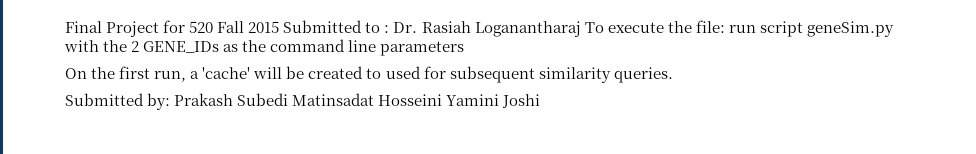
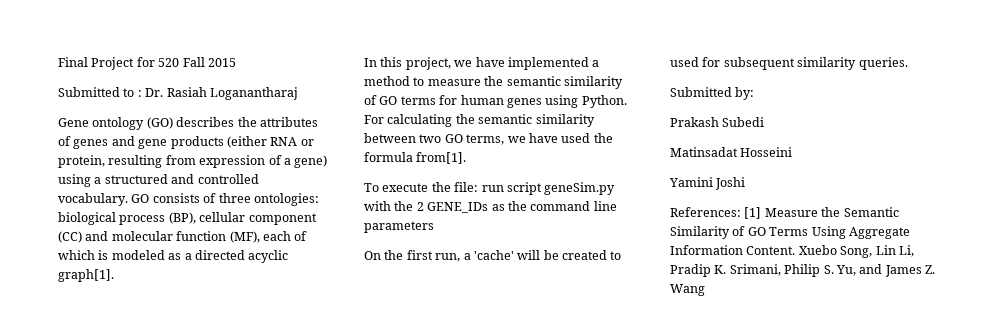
(280, 27) none -> (236, 62) //
(581, 29) none -> [58,117,318,130] [58,136,314,149] [58,155,328,168] [58,174,259,187] [58,193,319,206] [58,212,317,225] [58,231,308,243] [58,250,289,263] [58,269,114,282] [364,57,600,70] [364,76,623,89] [364,95,627,108] [364,114,595,127] [364,133,613,145] [364,152,467,164] // Gene ontology (GO) describes the attributes of genes and gene products (either RNA or protein, resulting from expression of a gene) using a structured and controlled vocabulary. GO consists of three ontologies: biological process (BP), cellular component (CC) and molecular function (MF), each of which is modeled as a directed acyclic graph[1]. // In this project, we have implemented a method to measure the semantic similarity of GO terms for human genes using Python. For calculating the semantic similarity between two GO terms, we have used the formula from[1]. //
(171, 101) none -> (755, 93) //
(289, 99) none -> (765, 122) //
(443, 100) none -> (793, 152) //
(541, 101) none -> [670,207,899,219] [670,226,910,239] [670,245,914,258] [670,264,935,277] [670,284,705,296] // References: [1] Measure the Semantic Similarity of GO Terms Using Aggregate Information Content. Xuebo Song, Lin Li, Pradip K. Srimani, Philip S. Yu, and James Z. Wang

